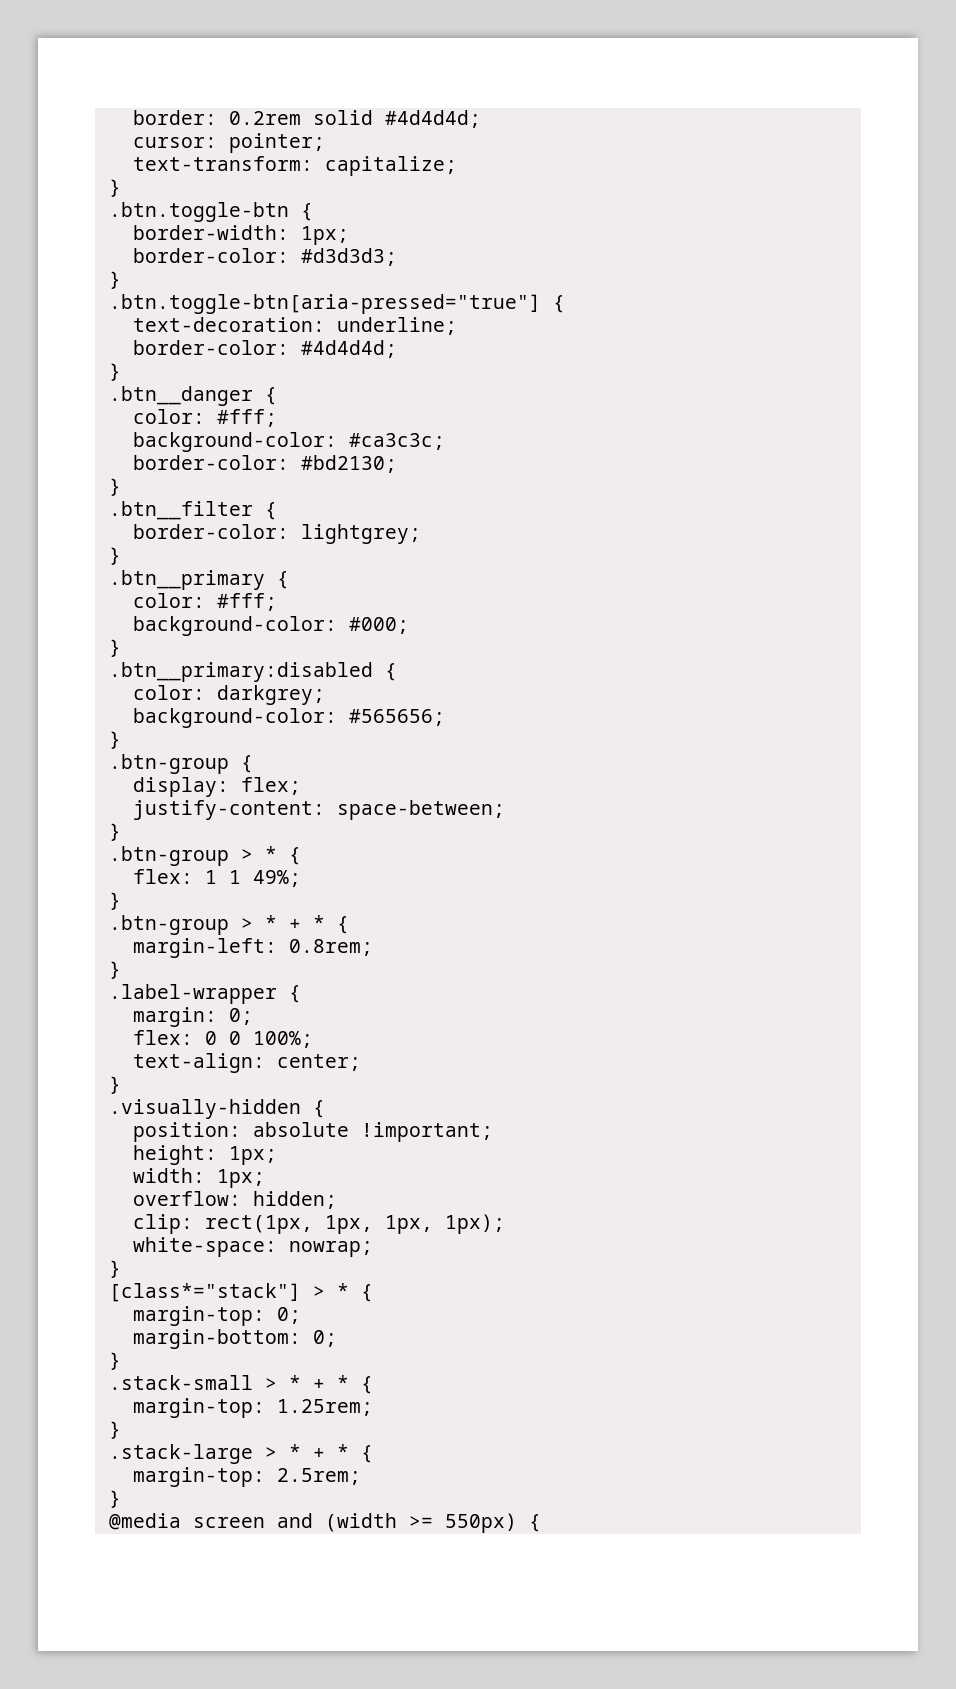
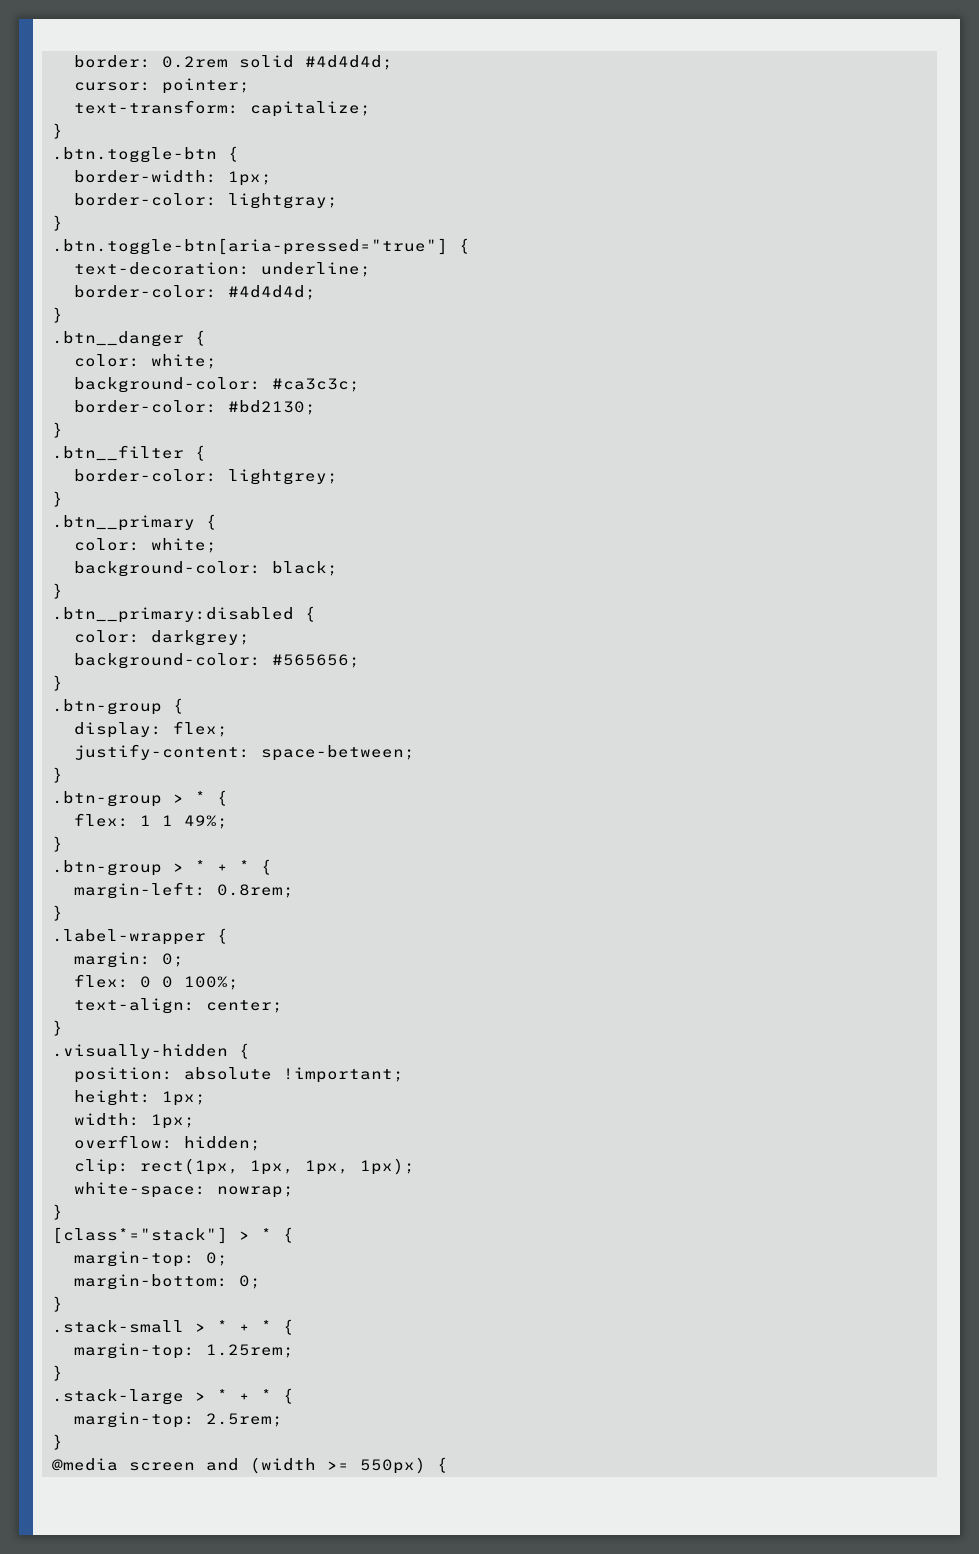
[301,248,398,266] #d3d3d3; -> [227,193,338,209] lightgray;
[217,409,278,427] #fff; -> [150,354,217,369] white;
[217,593,278,611] [133,616,410,636] #fff; // background-color: #000; -> [150,538,217,553] [73,561,338,577] white; // background-color: black;

